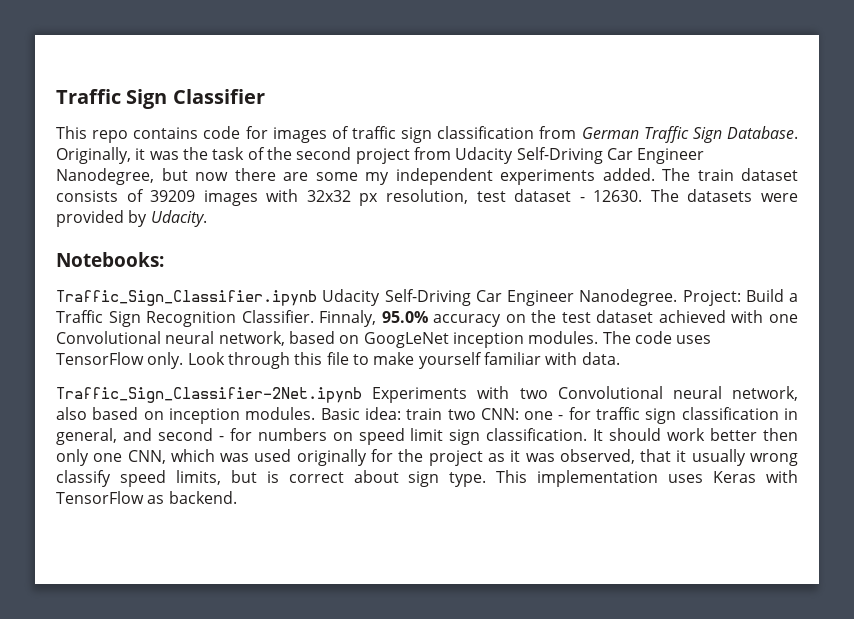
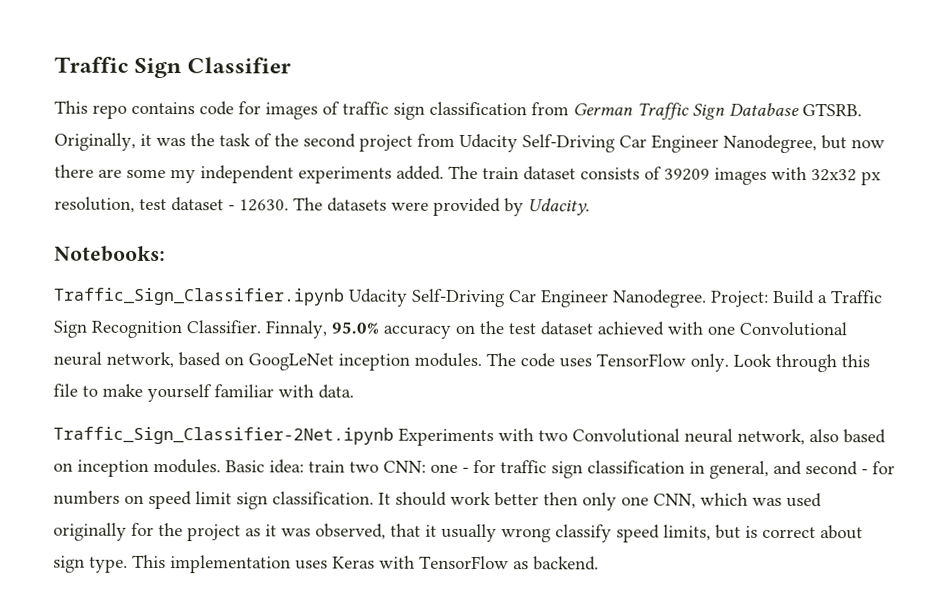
[726,126,798,139] Database. -> [729,102,862,117] Database GTSRB.

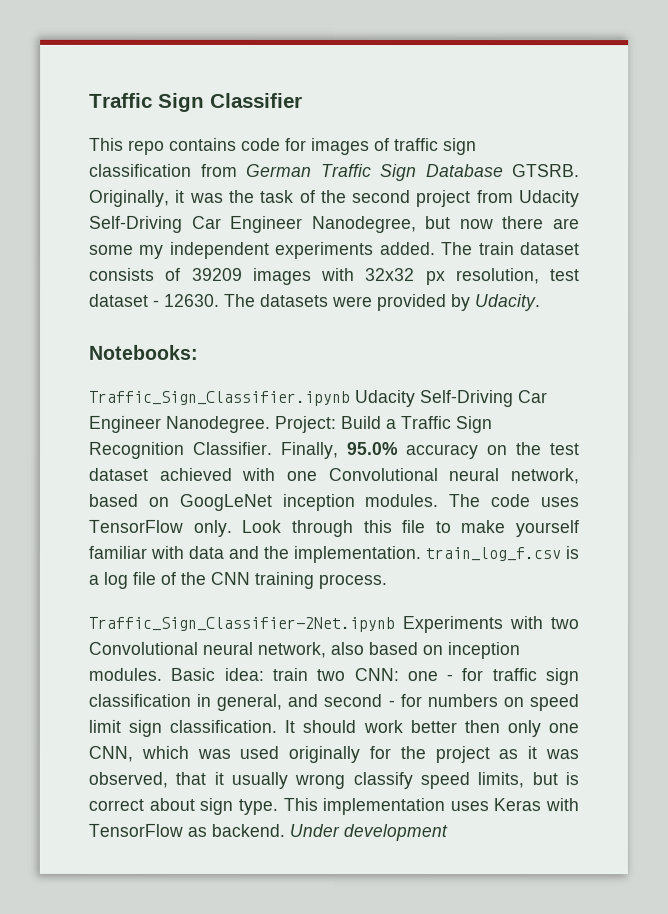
[265,320,327,339] Finnaly, -> [279,441,339,460] Finally,
[318,384,354,399] data. -> [188,545,579,564] [88,571,387,590] data and the implementation. train_log_f.csv is a log file of the CNN training process.
(599, 563) none -> [289,823,448,842] Under development

